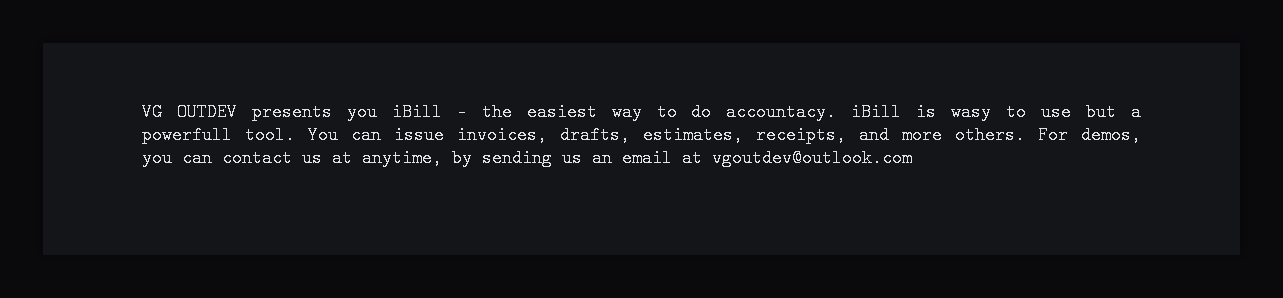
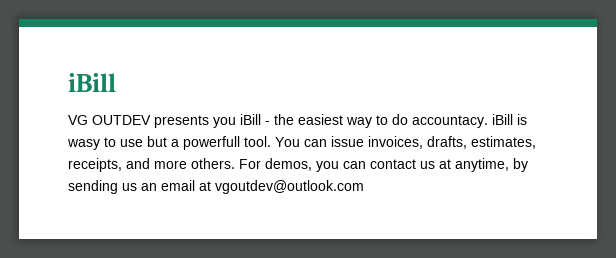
(142, 112) none -> [68,73,116,92] iBill //

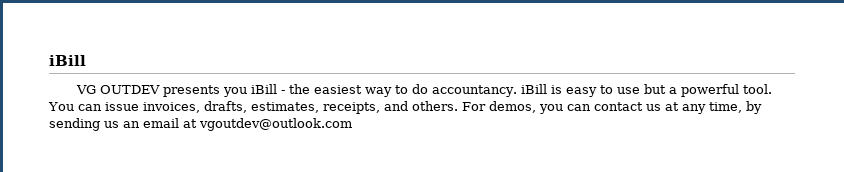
[412,115,488,128] accountacy. -> [431,85,517,97] accountancy.
[67,139,100,150] wasy -> [565,87,597,97] easy
[183,136,240,150] powerfull -> [680,84,739,97] powerful
[154,160,187,169] more -> (408, 106) none
[455,158,509,172] anytime, -> [681,102,742,114] any time,

